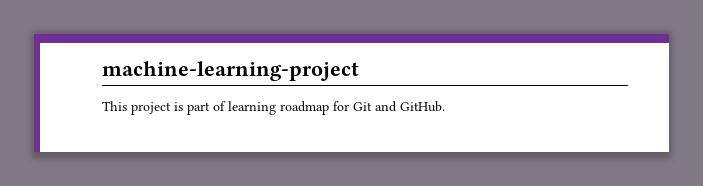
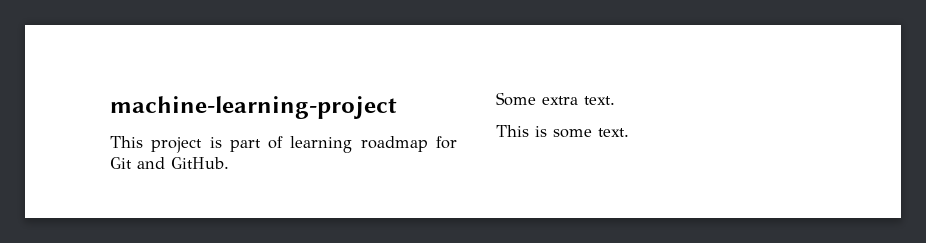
(445, 106) none -> [496,92,615,106] [496,125,629,138] // Some extra text. // This is some text.

